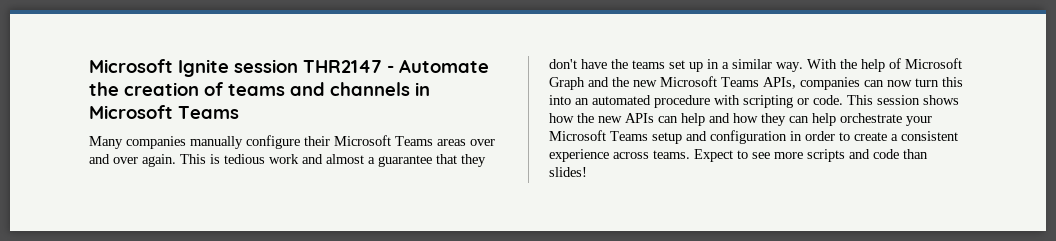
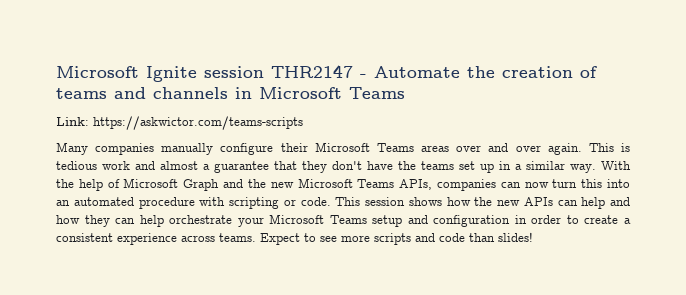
(239, 112) none -> [56,116,303,130] // Link: https://askwictor.com/teams-scripts

